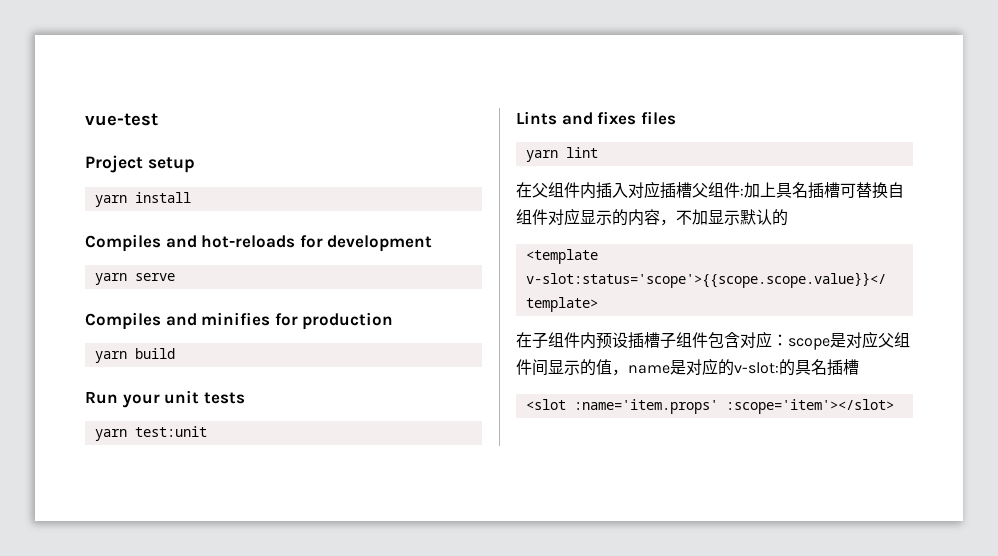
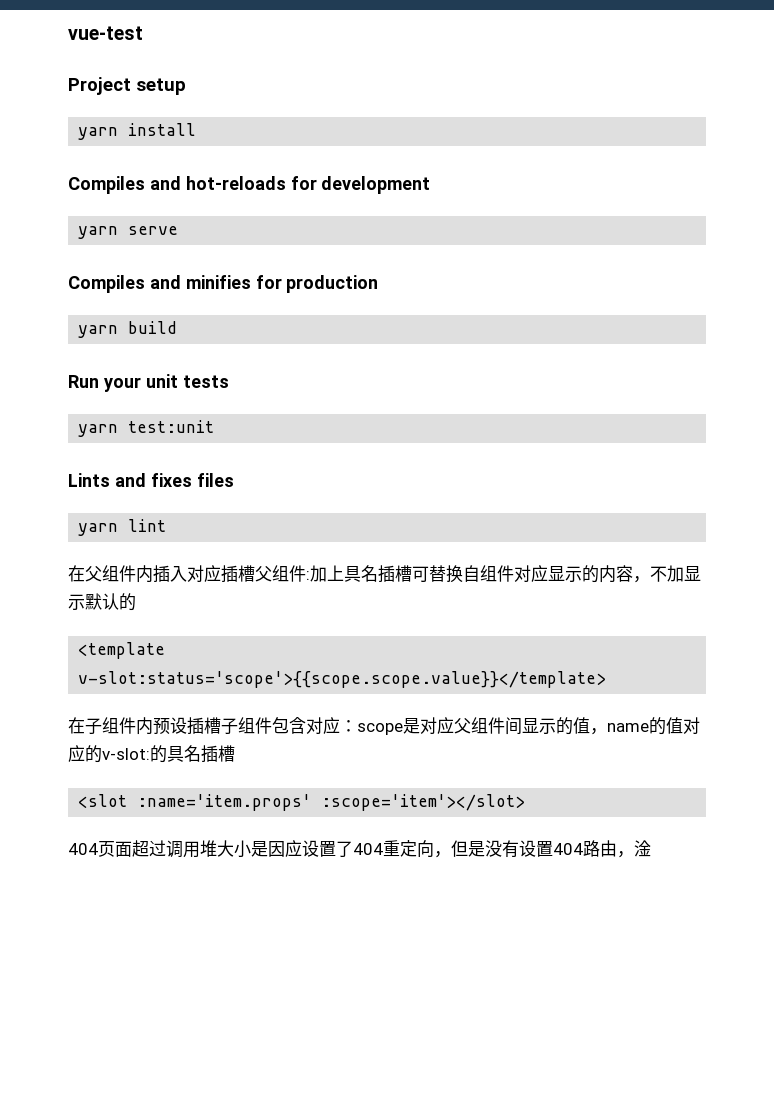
[670,360,686,375] 是 -> [649,717,683,735] 的值
(894, 406) none -> [68,840,651,858] // 404页面超过调用堆大小是因应设置了404重定向，但是没有设置404路由，淦

